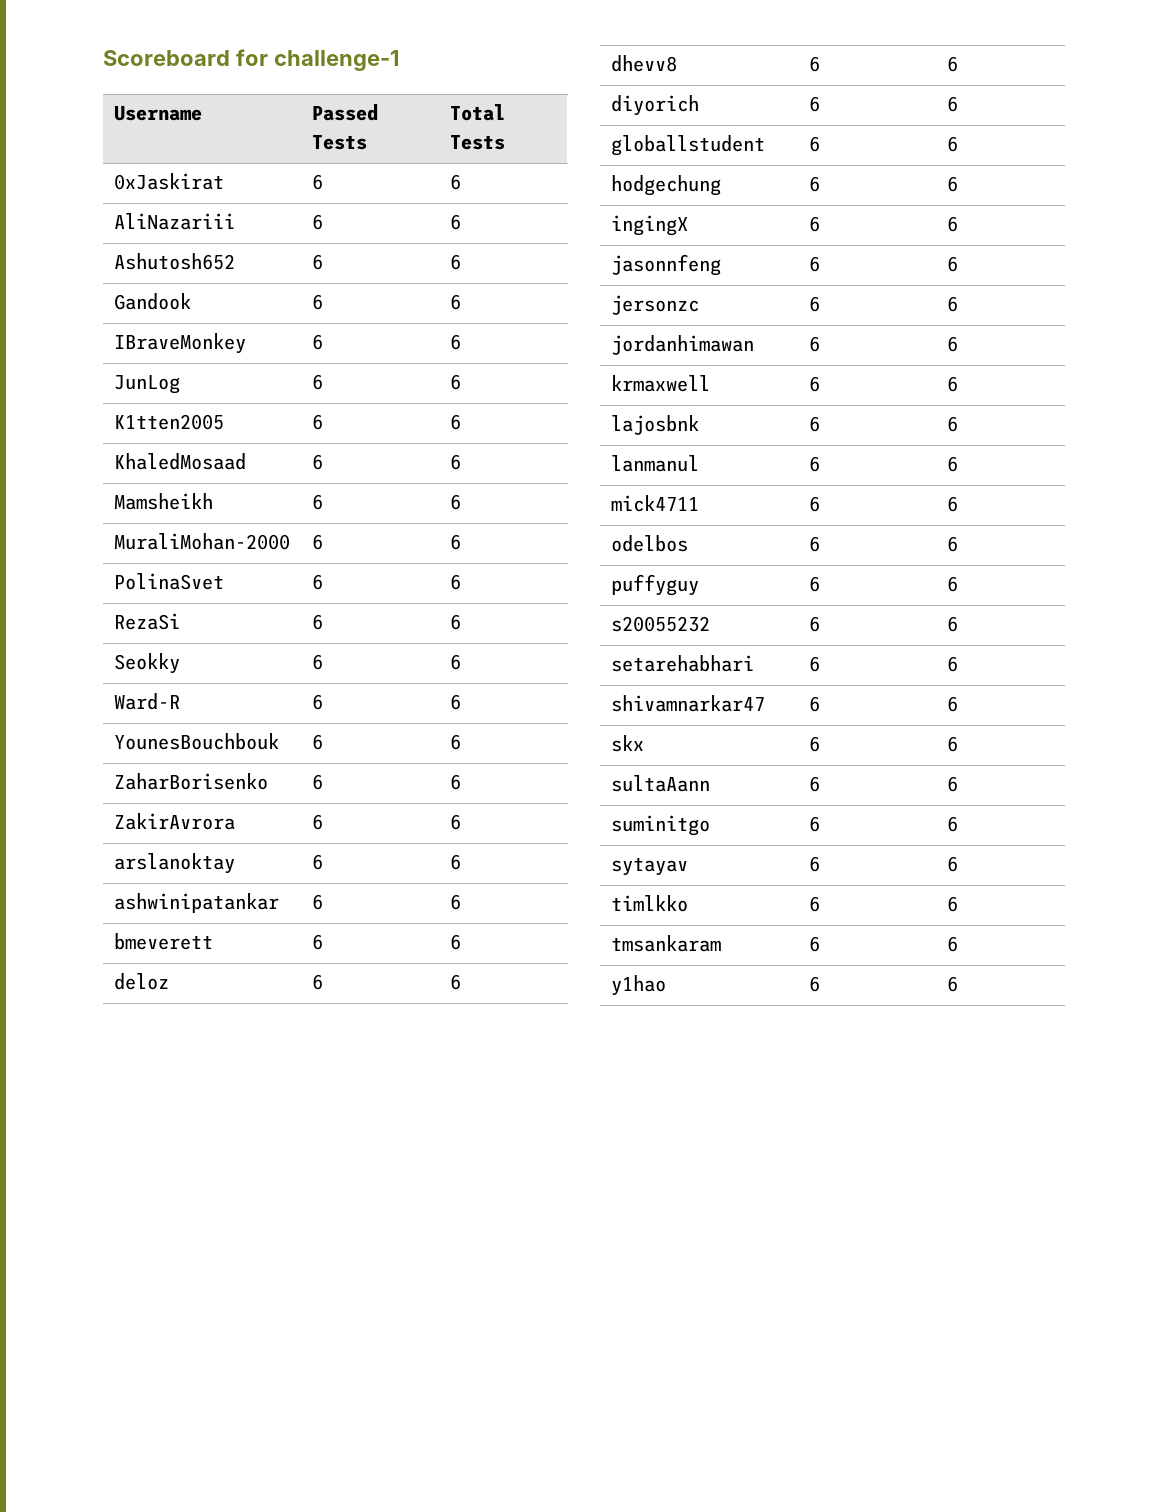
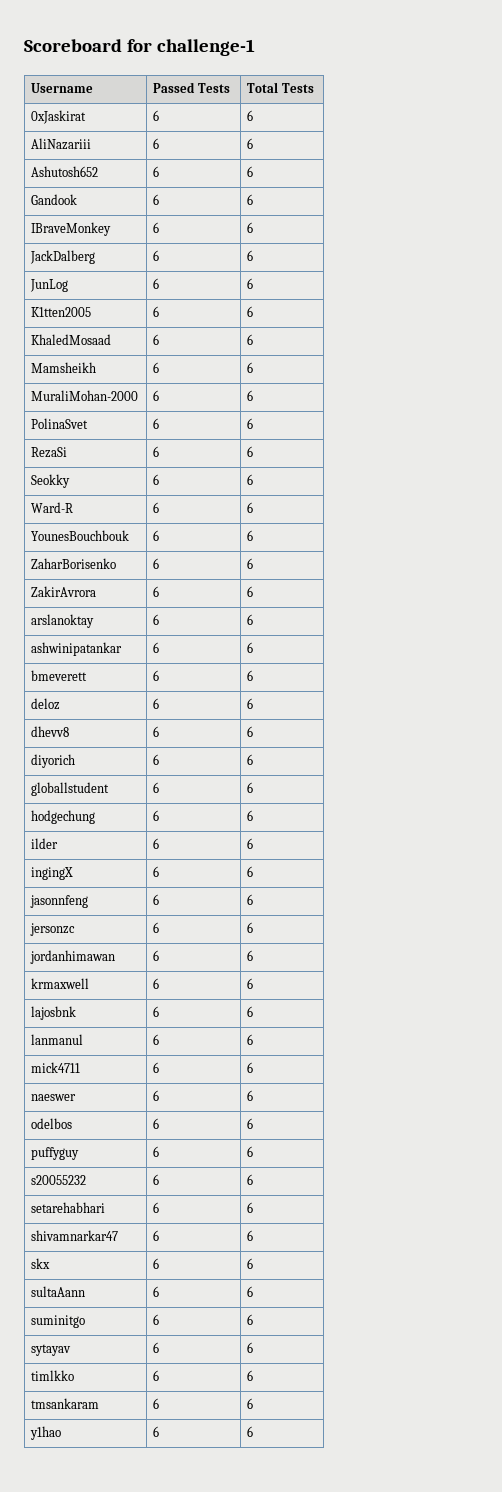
(461, 342) none -> [30,250,96,264] [153,250,160,261] [247,250,254,261] // JackDalberg | 6 | 6
(958, 184) none -> [31,838,59,849] [153,838,160,849] [247,838,254,849] // ilder | 6 | 6
(958, 504) none -> [31,1094,77,1101] [153,1090,160,1101] [247,1090,254,1101] // naeswer | 6 | 6

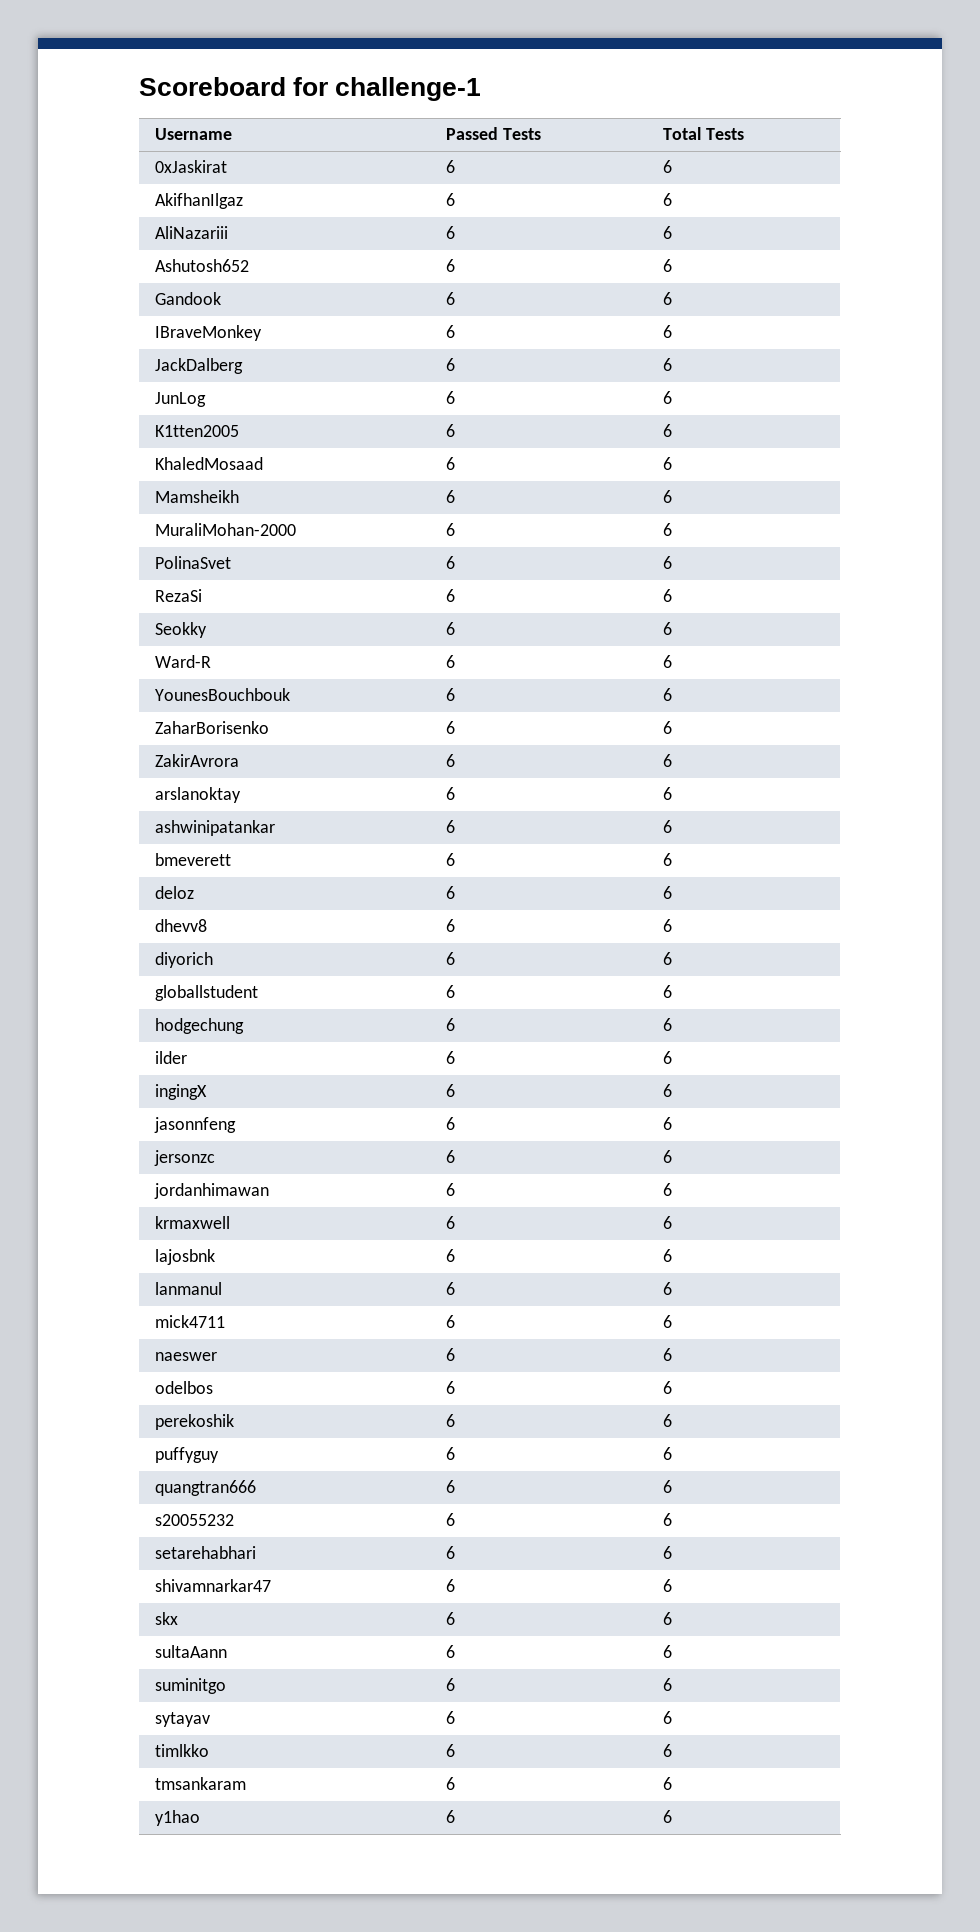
(254, 115) none -> [154,193,243,209] [445,193,455,206] [662,193,672,206] // AkifhanIlgaz | 6 | 6
(254, 1123) none -> [154,1414,234,1430] [445,1414,455,1427] [662,1414,672,1427] // perekoshik | 6 | 6
(254, 1151) none -> [154,1480,256,1496] [445,1480,455,1493] [662,1480,672,1493] // quangtran666 | 6 | 6

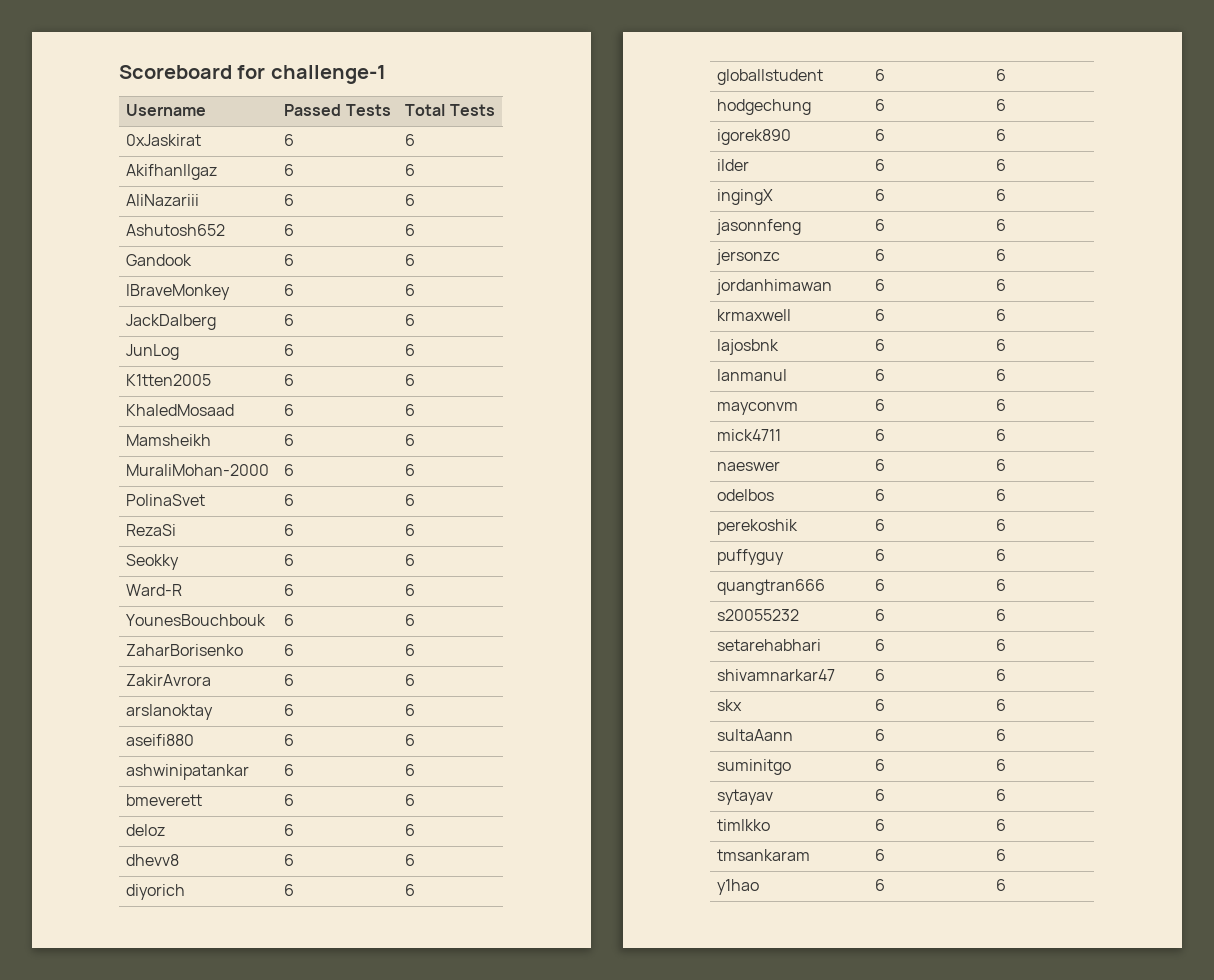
(672, 793) none -> [126,734,195,746] [284,734,295,746] [405,734,416,746] // aseifi880 | 6 | 6
(672, 1024) none -> [717,129,792,145] [875,129,886,141] [996,129,1007,141] // igorek890 | 6 | 6
(672, 1288) none -> [717,402,799,415] [875,399,886,411] [996,399,1007,411] // mayconvm | 6 | 6

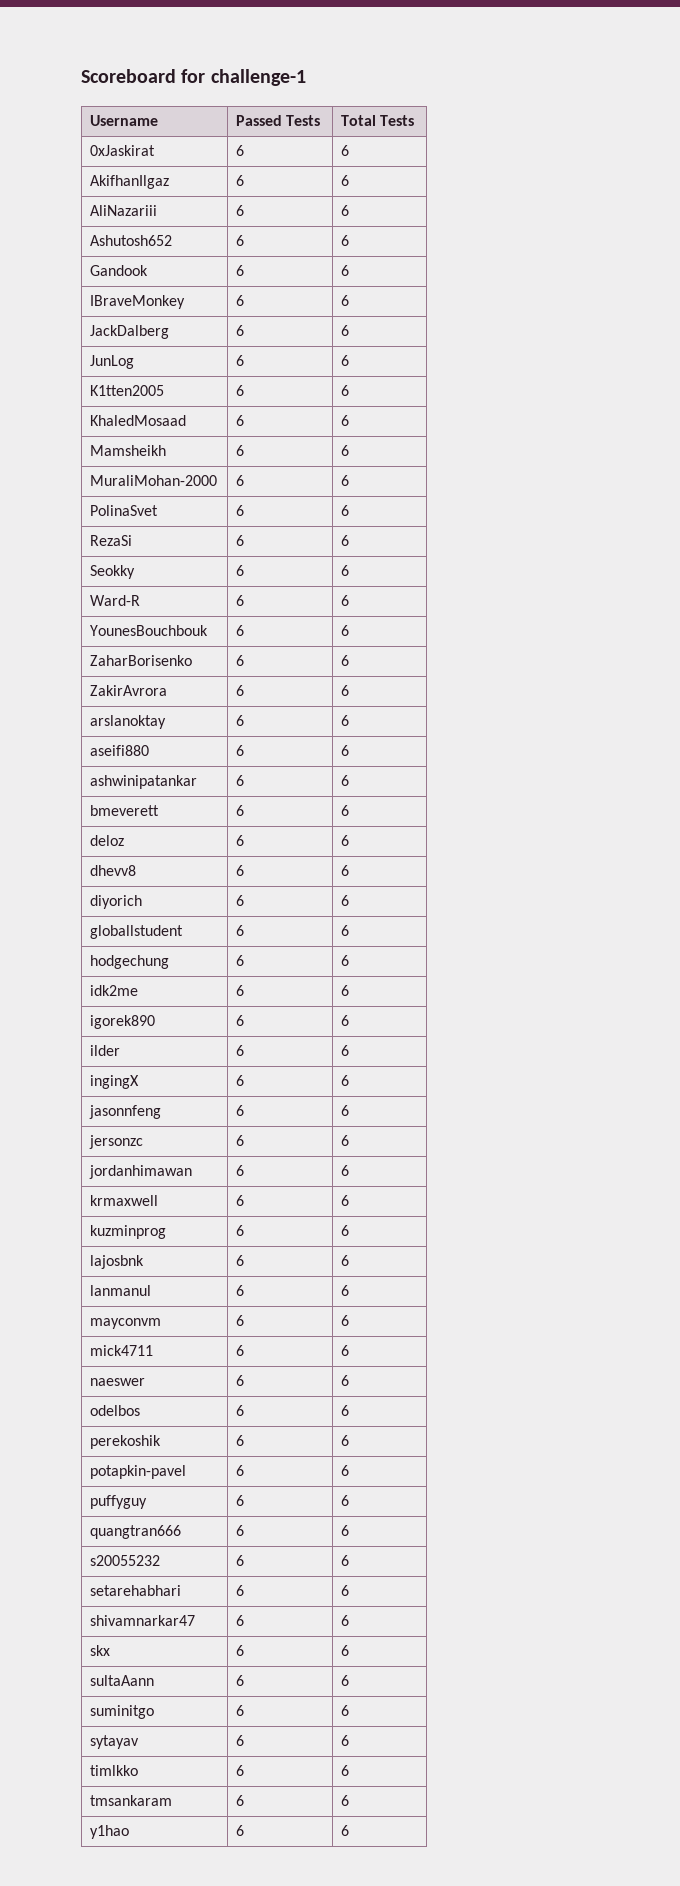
(1007, 105) none -> [90,985,139,996] [236,985,245,996] [341,985,350,996] // idk2me | 6 | 6
(1007, 315) none -> [90,1225,167,1239] [236,1225,245,1236] [341,1225,350,1236] // kuzminprog | 6 | 6
(1007, 525) none -> [90,1465,187,1479] [236,1465,245,1476] [341,1465,350,1476] // potapkin-pavel | 6 | 6

